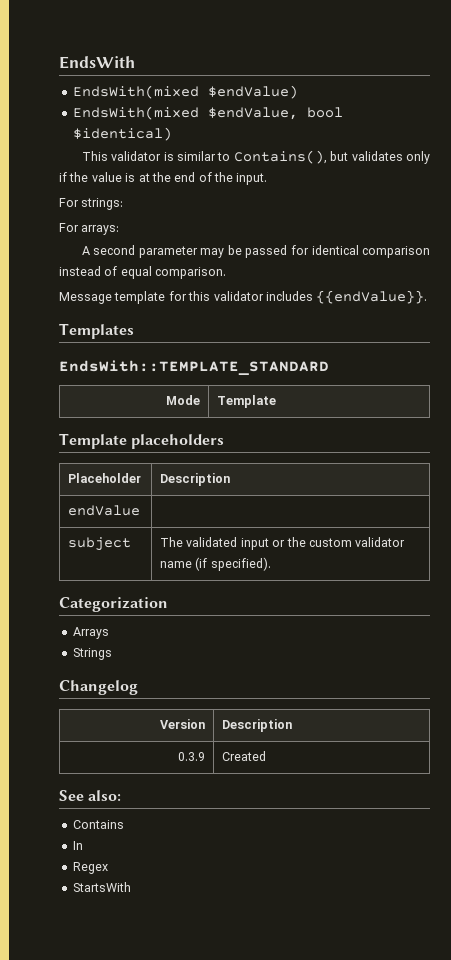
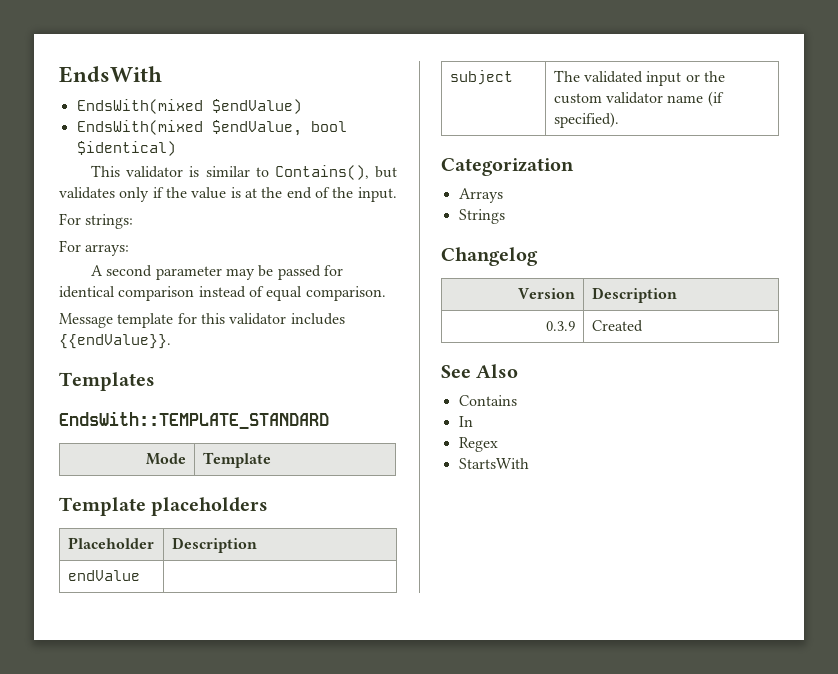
[88,790,122,801] also: -> [476,364,519,378] Also

